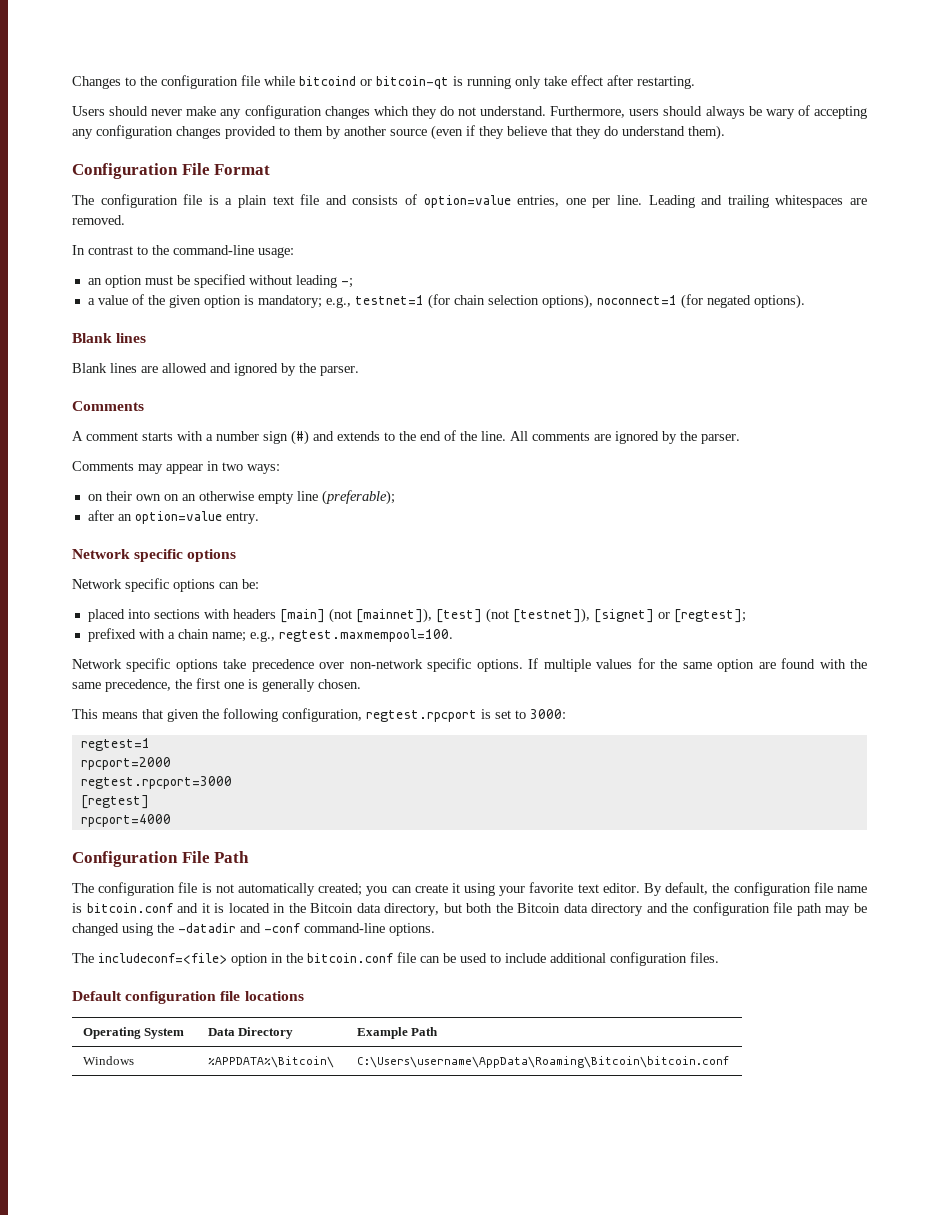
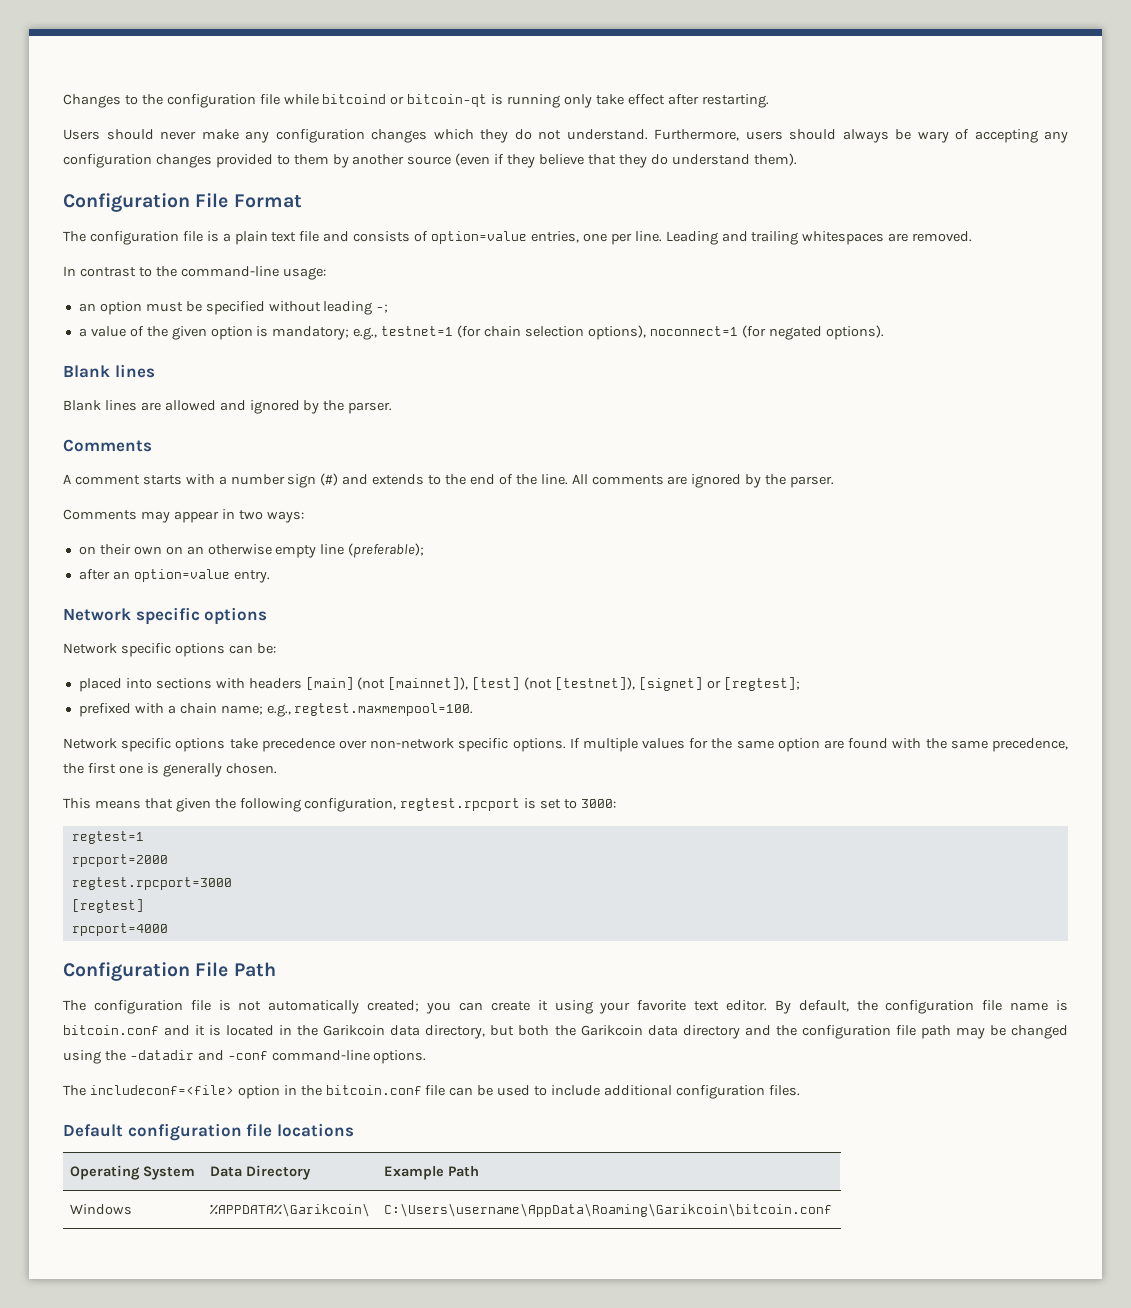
[310,903,354,913] Bitcoin -> [323,1025,386,1036] Garikcoin
[517,903,561,913] Bitcoin -> [580,1025,643,1036] Garikcoin
[207,1056,334,1068] [356,1056,729,1068] %APPDATA%\Bitcoin\ | C:\Users\username\AppData\Roaming\Bitcoin\bitcoin.conf -> [209,1203,370,1217] [383,1203,832,1217] %APPDATA%\Garikcoin\ | C:\Users\username\AppData\Roaming\Garikcoin\bitcoin.conf

